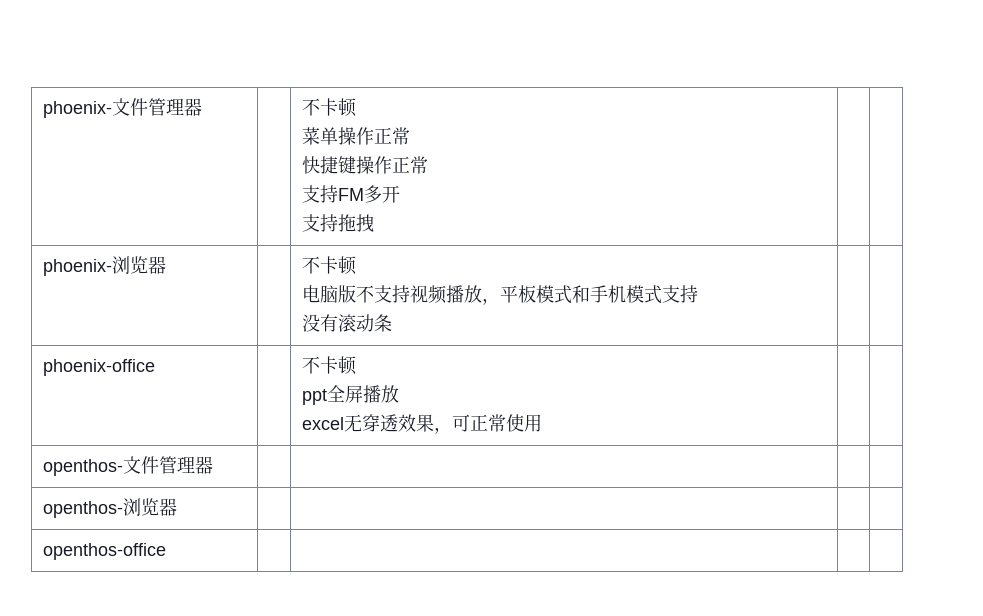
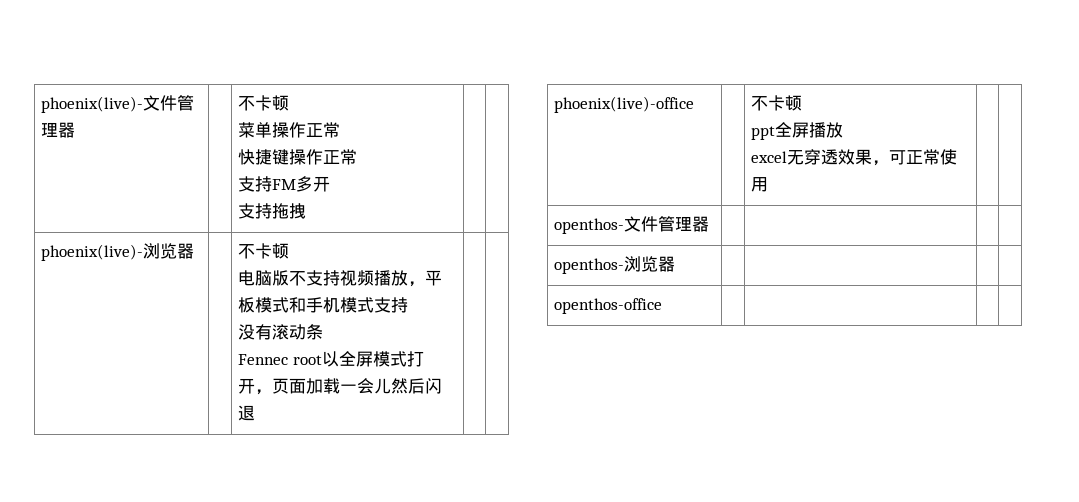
[42,101,112,118] phoenix- -> [40,96,143,113] phoenix(live)-
[42,259,112,276] phoenix- -> [40,244,143,261] phoenix(live)-
[42,359,155,376] | | // phoenix-office -> [237,351,424,367] [237,378,442,395] [237,405,255,421] [553,96,694,113] // Fennec root以全屏模式打开，页面加载一会儿然后闪退 | | // phoenix(live)-office

